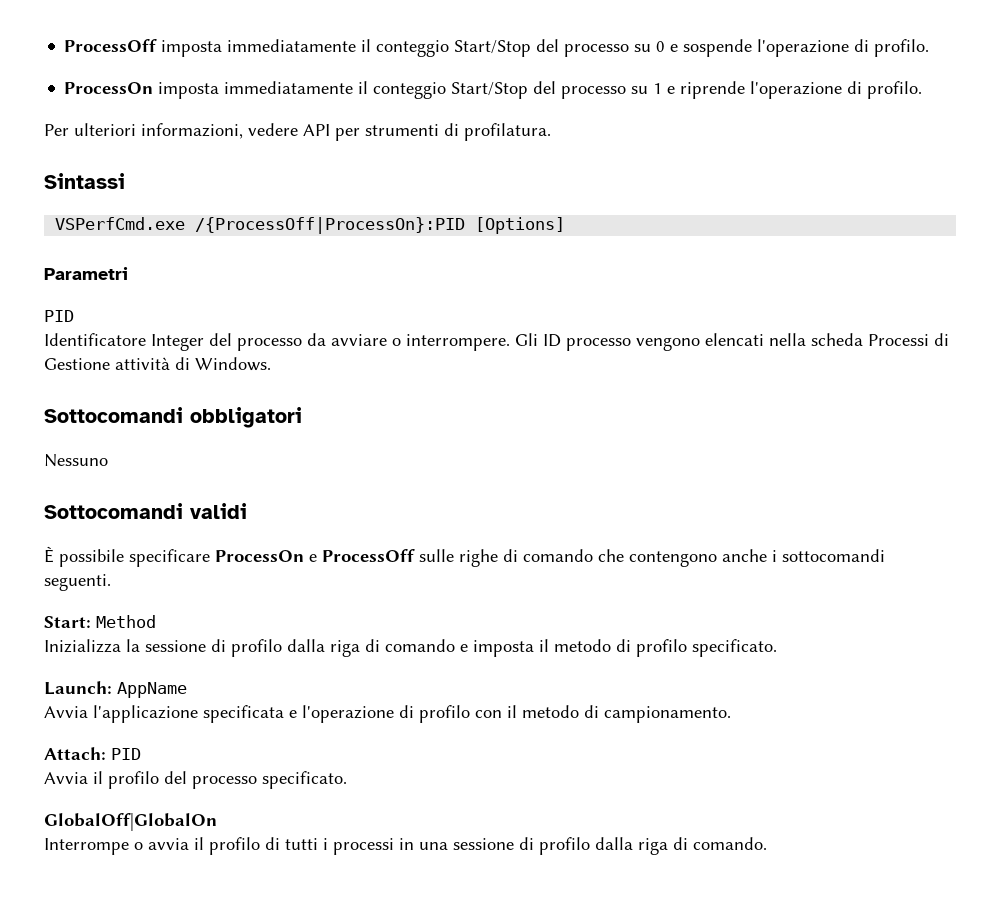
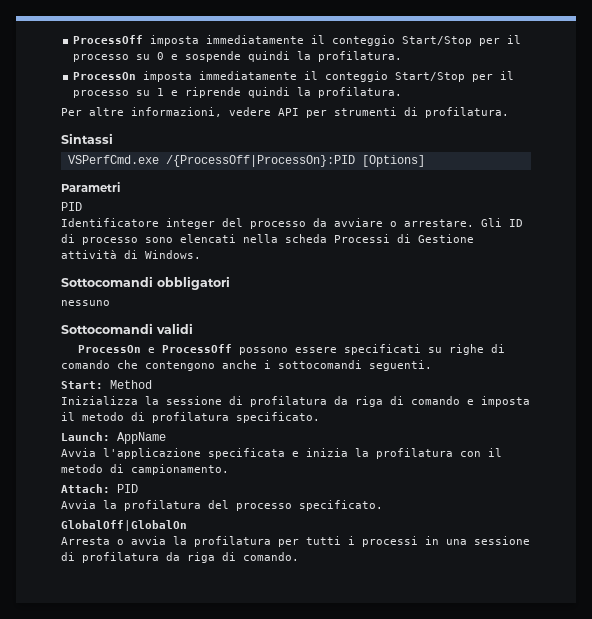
[536,39,560,52] del -> [479,35,522,46] per il
[757,39,930,57] l'operazione di profilo. -> [248,51,403,62] quindi la profilatura.
[533,81,557,94] del -> [472,71,515,82] per il
[750,81,923,99] l'operazione di profilo. -> [248,87,403,98] quindi la profilatura.
[74,123,136,136] ulteriori -> [89,107,124,116] altre
[151,334,204,351] Integer -> [166,218,215,229] integer
[406,334,510,351] interrompere. -> [404,219,474,227] arrestare.
[566,337,700,351] processo vengono -> [61,234,173,245] di processo sono
[44,454,108,467] Nessuno -> [61,300,110,306] nessuno
[44,546,454,567] È possibile specificare ProcessOn e ProcessOff sulle -> [78,344,443,355] ProcessOn e ProcessOff possono essere specificati su
[231,639,325,657] profilo dalla -> [250,396,348,407] profilatura da
[636,639,687,657] profilo -> [152,412,229,423] profilatura
[302,705,470,723] l'operazione di profilo -> [306,448,453,459] inizia la profilatura
[93,771,159,789] il profilo -> [103,500,201,511] la profilatura
[44,838,129,855] Interrompe -> [61,537,110,545] Arresta
[194,837,280,855] il profilo di -> [173,536,299,547] la profilatura per
[539,837,633,855] profilo dalla -> [82,552,180,563] profilatura da

